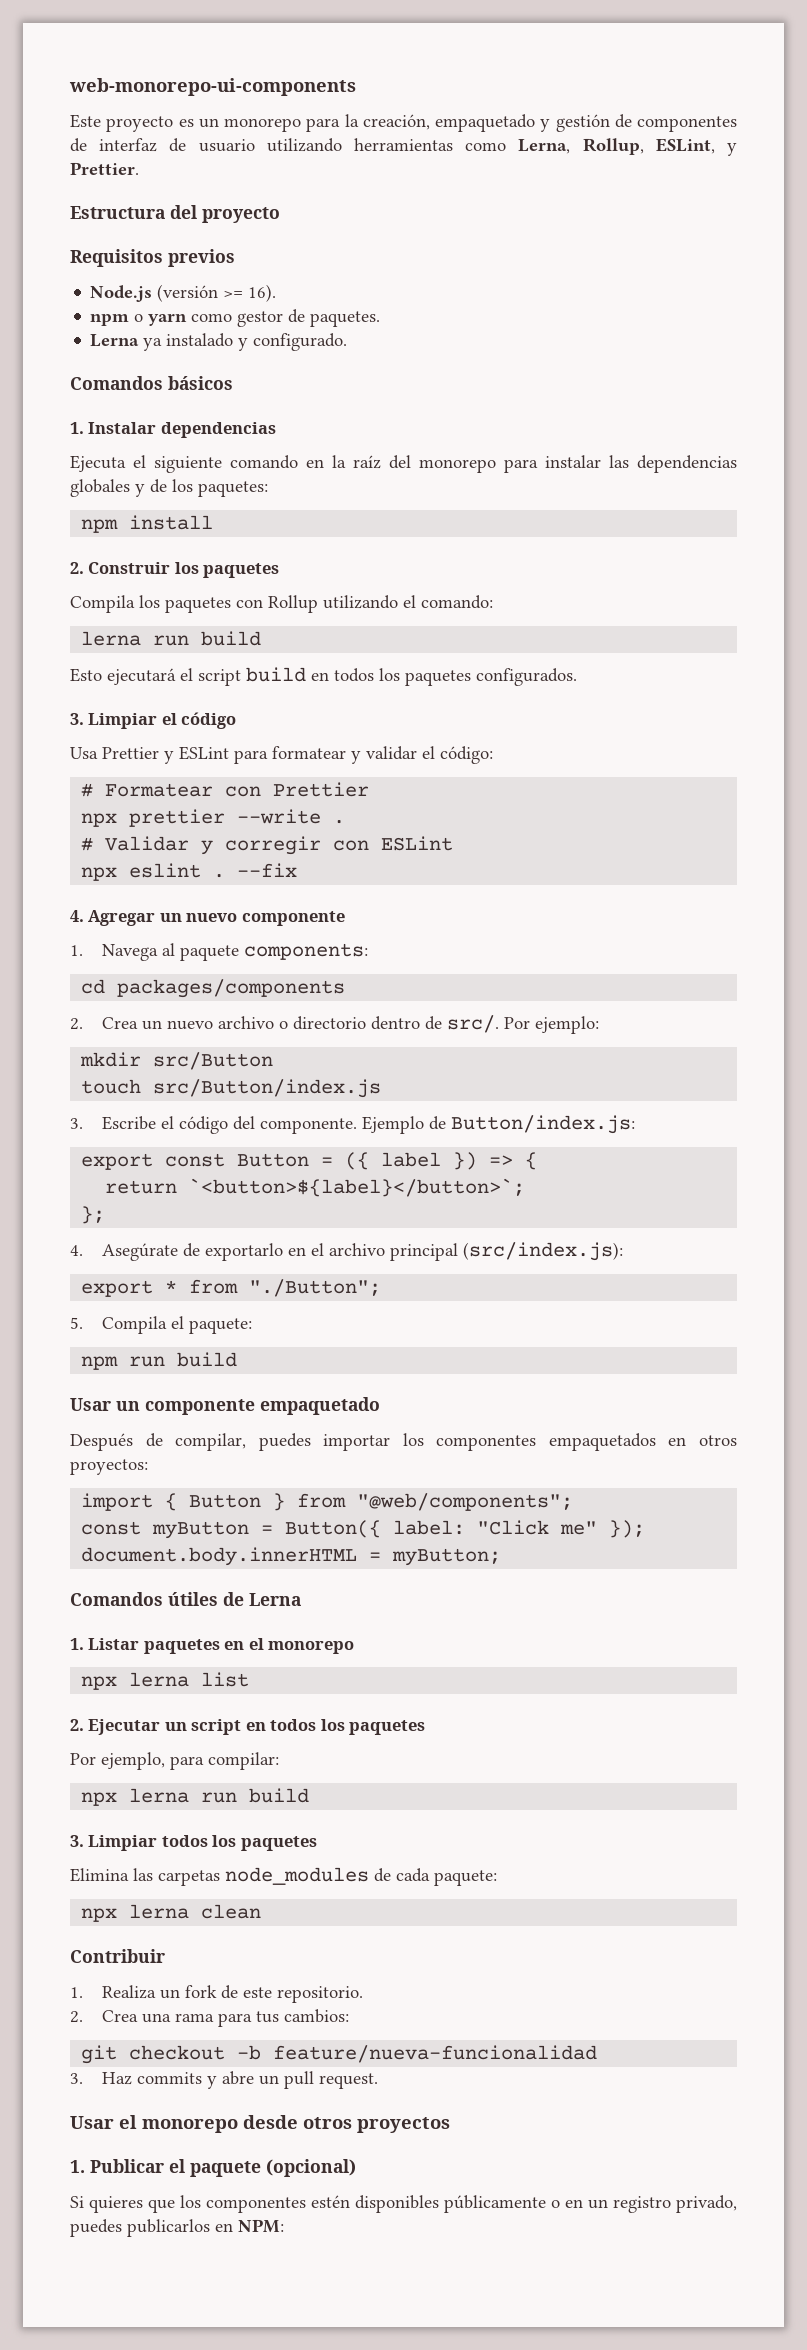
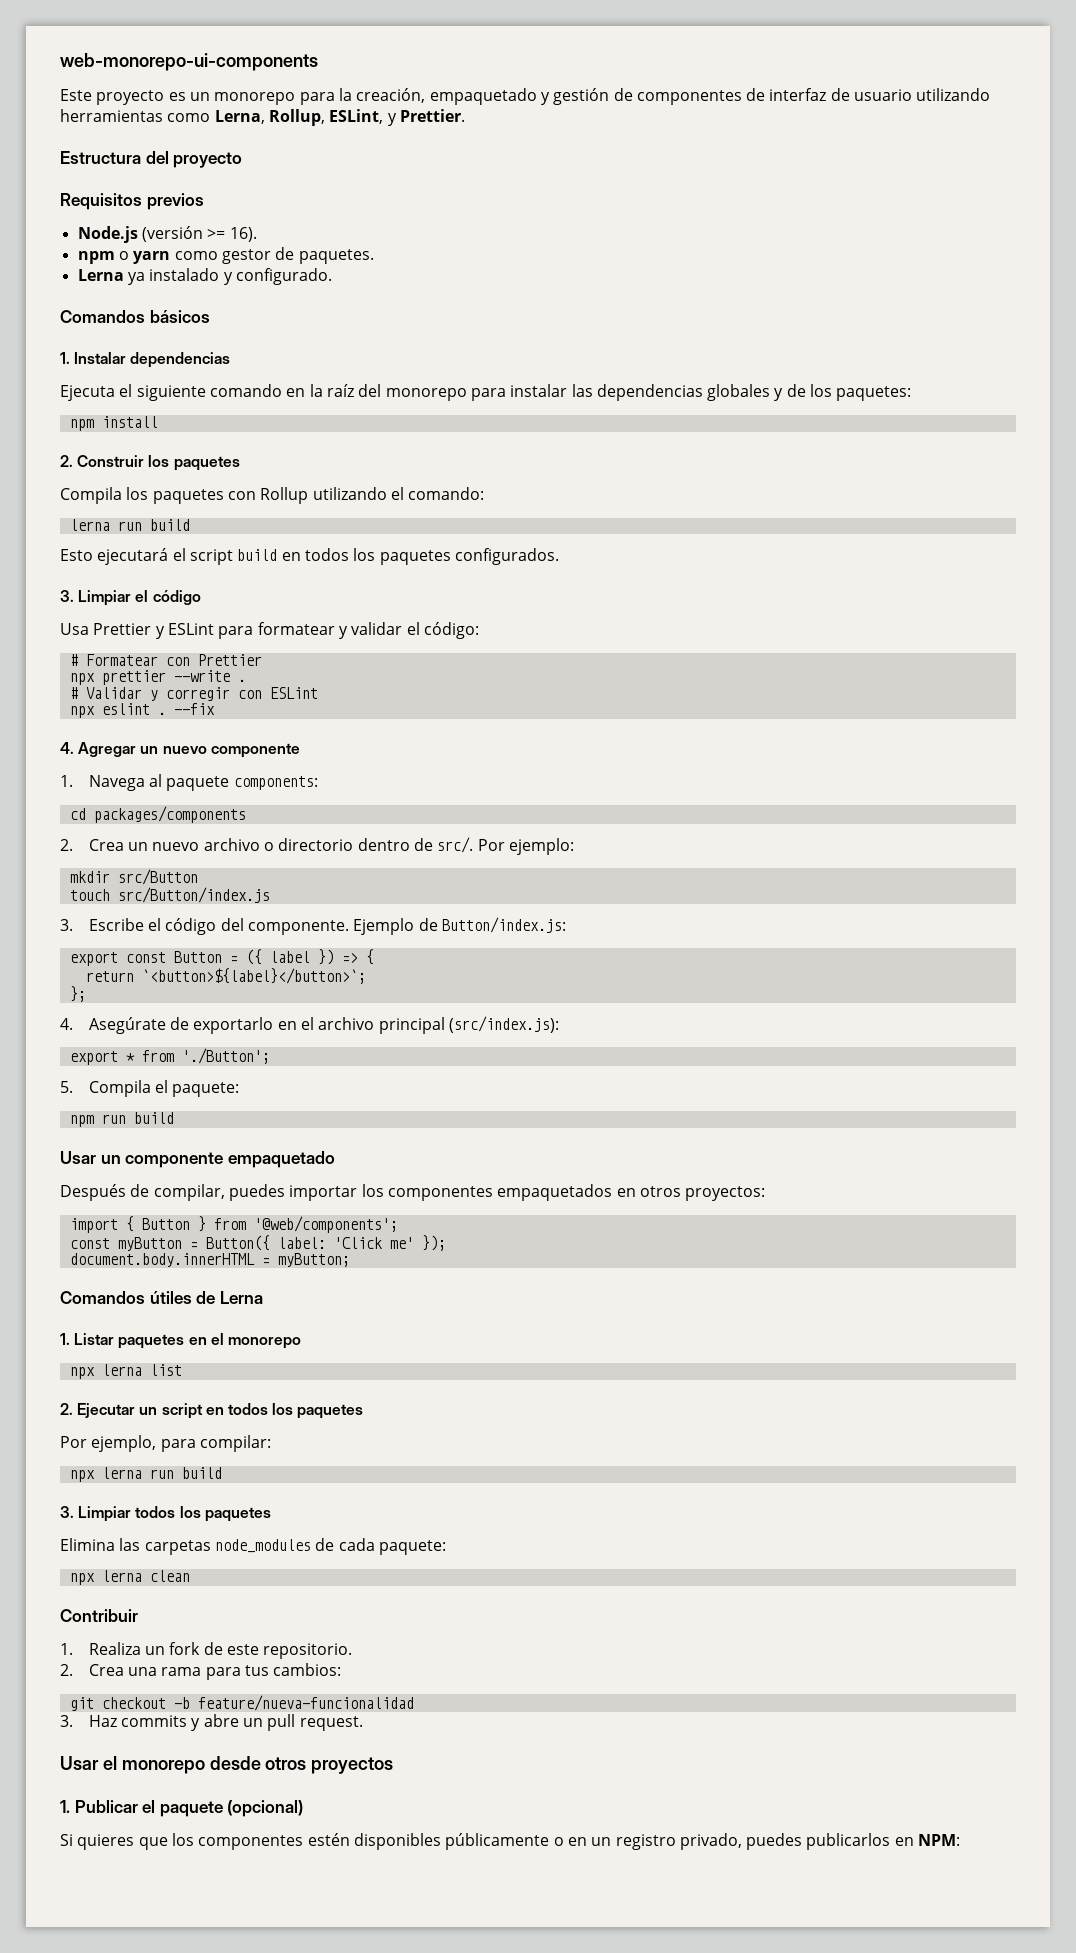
[249,1279,382,1297] "./Button"; -> [181,1048,270,1064] './Button';
[357,1493,574,1511] "@web/components"; -> [253,1216,398,1233] '@web/components';
[477,1520,598,1535] "Click me" -> [333,1237,414,1249] 'Click me'

